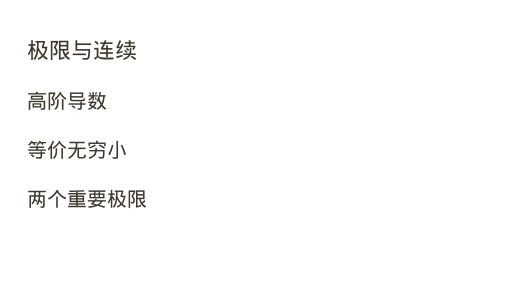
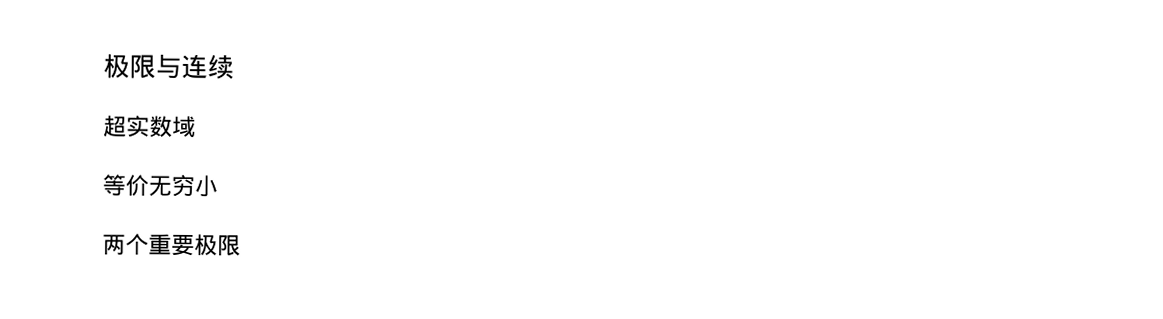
[27,91,87,110] 高阶导 -> [103,115,150,138] 超实
(107, 100) none -> [172,115,196,139] 域

